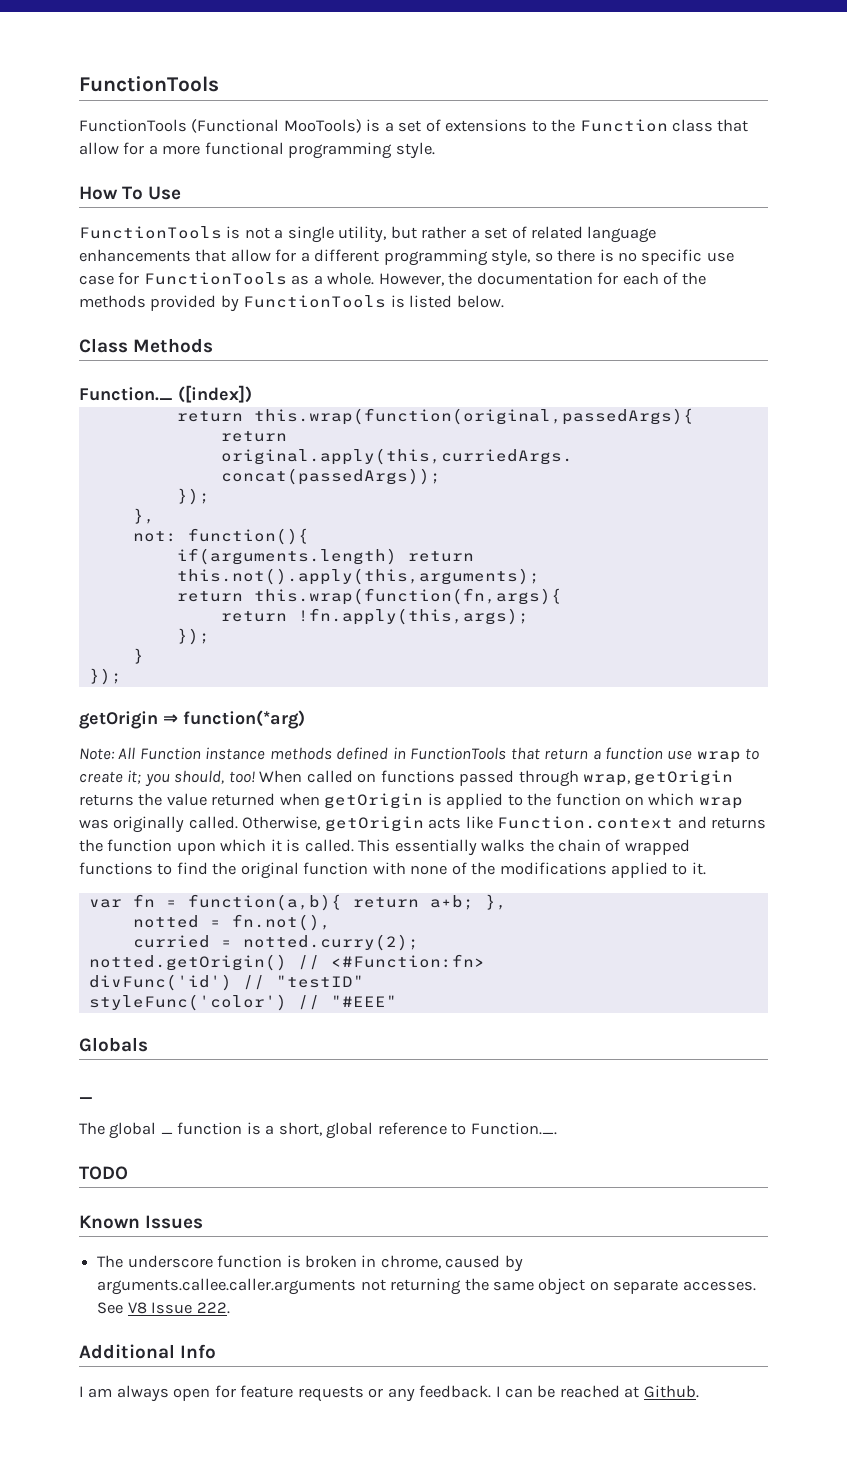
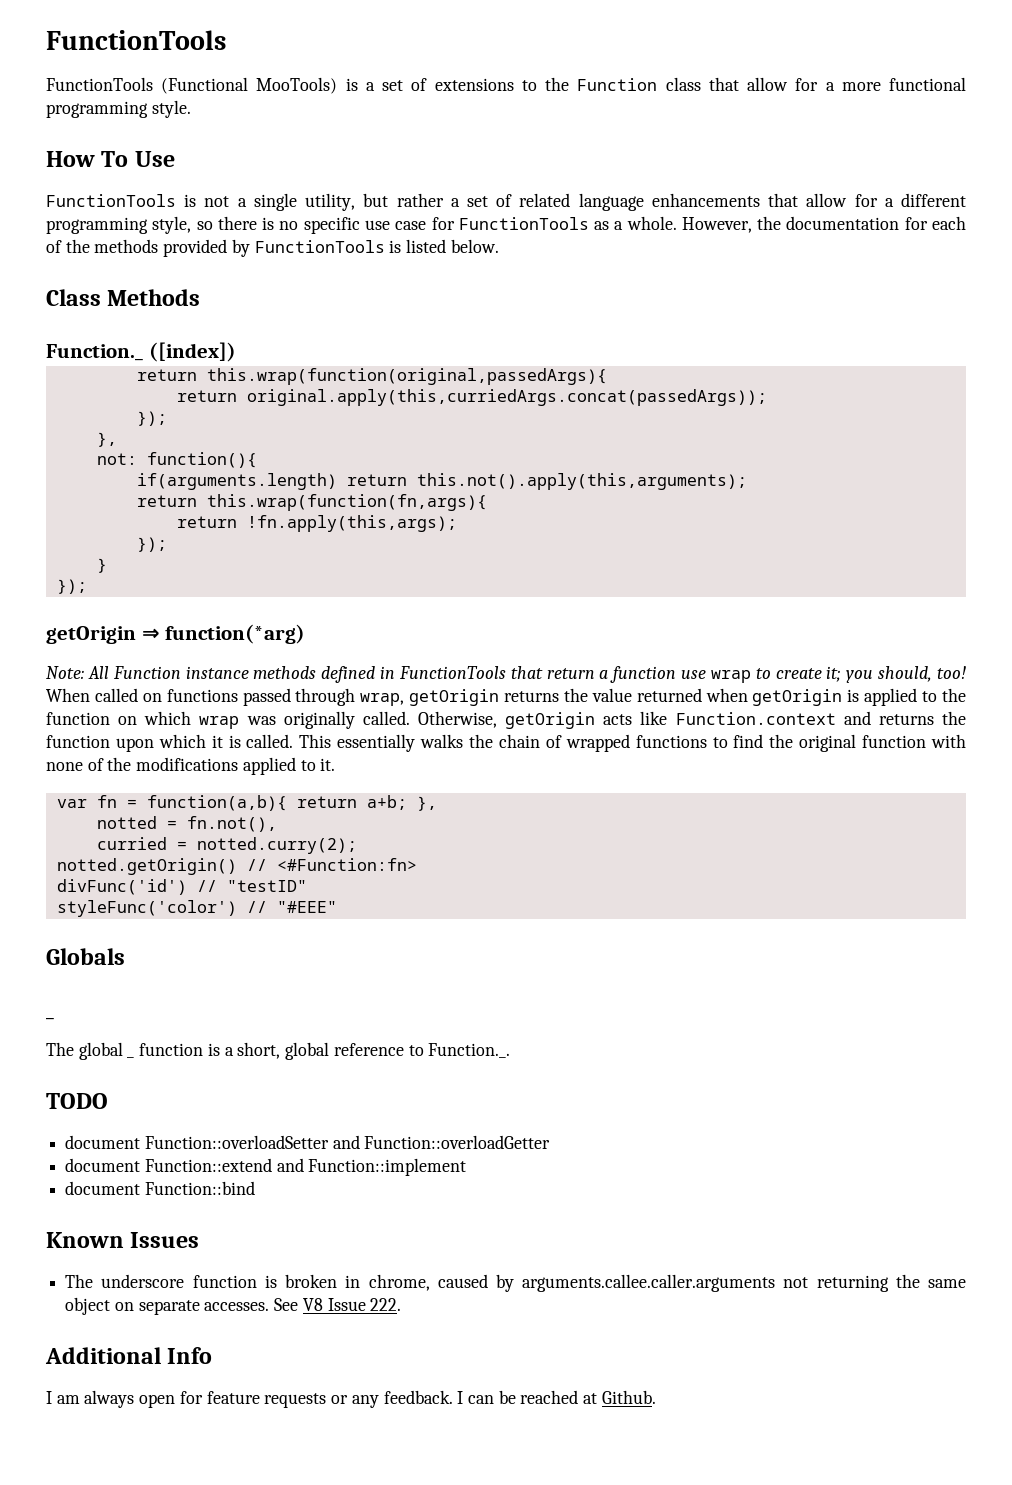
(128, 1173) none -> [65,1135,551,1149] [65,1158,467,1176] [65,1181,255,1195] // document Function::overloadSetter and Function::overloadGetter // document Function::extend and Function::implement // document Function::bind

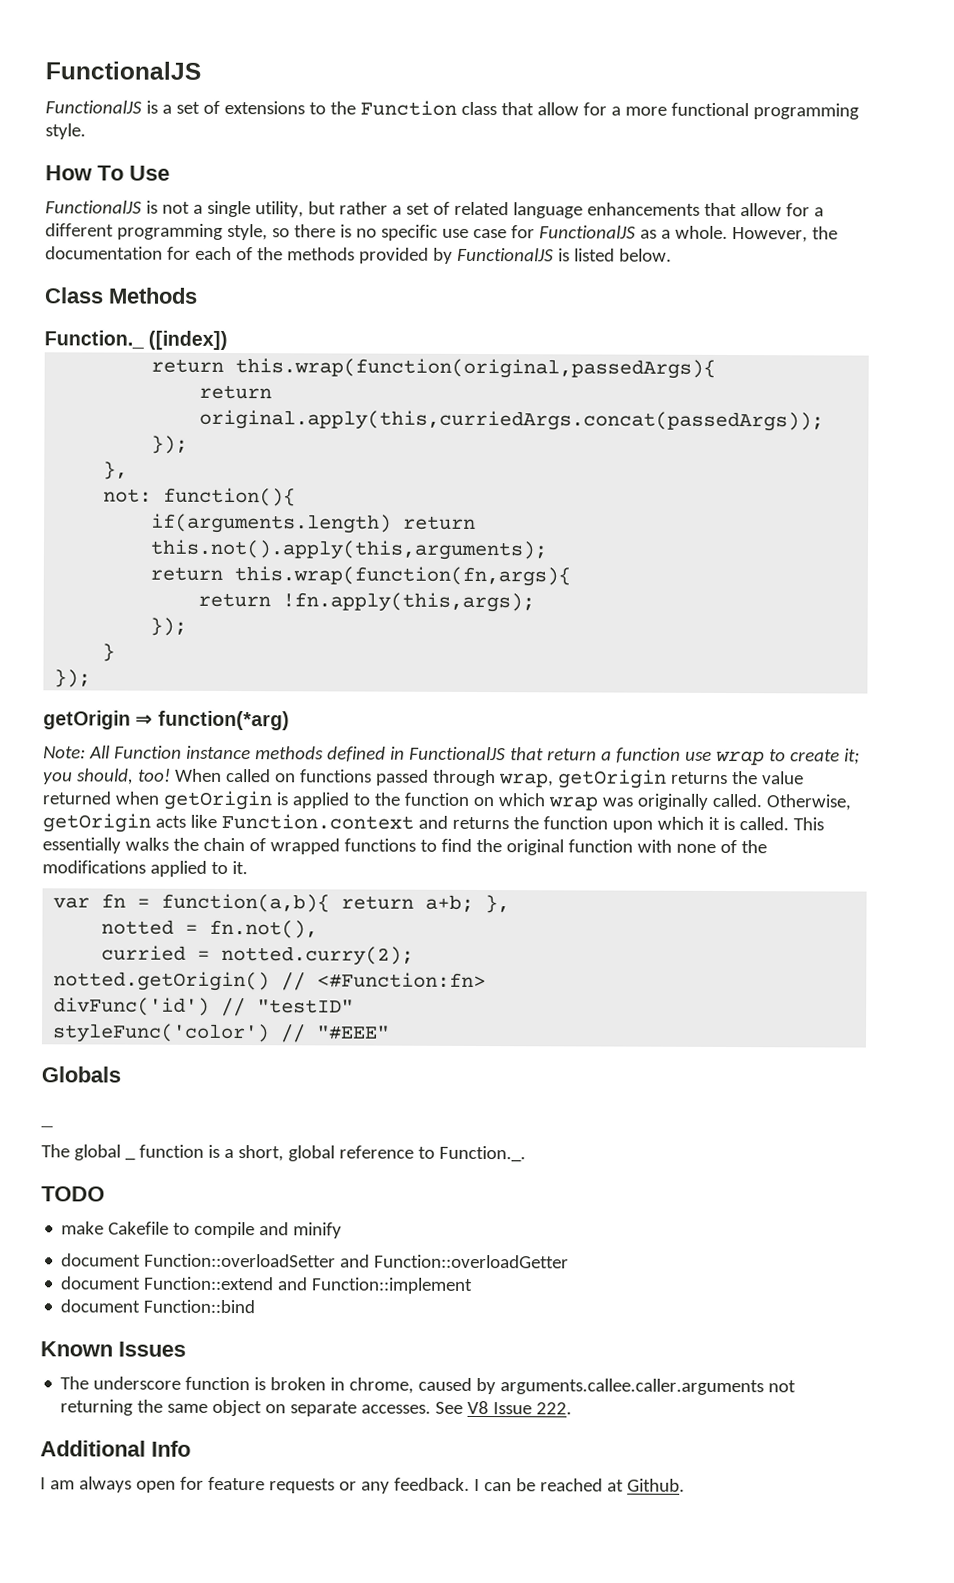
[46,30,226,50] [46,77,338,94] FunctionTools // FunctionTools (Functional MooTools) -> [45,61,201,80] [45,100,142,114] FunctionalJS // FunctionalJS
[46,194,176,207] FunctionTools -> [45,200,142,214] FunctionalJS
[458,217,589,230] FunctionTools -> [538,225,636,239] FunctionalJS
[254,240,385,253] FunctionTools -> [456,247,554,262] FunctionalJS
[398,666,506,679] FunctionTools -> [408,746,506,761] FunctionalJS
(108, 1101) none -> [61,1221,343,1239] // make Cakefile to compile and minify

